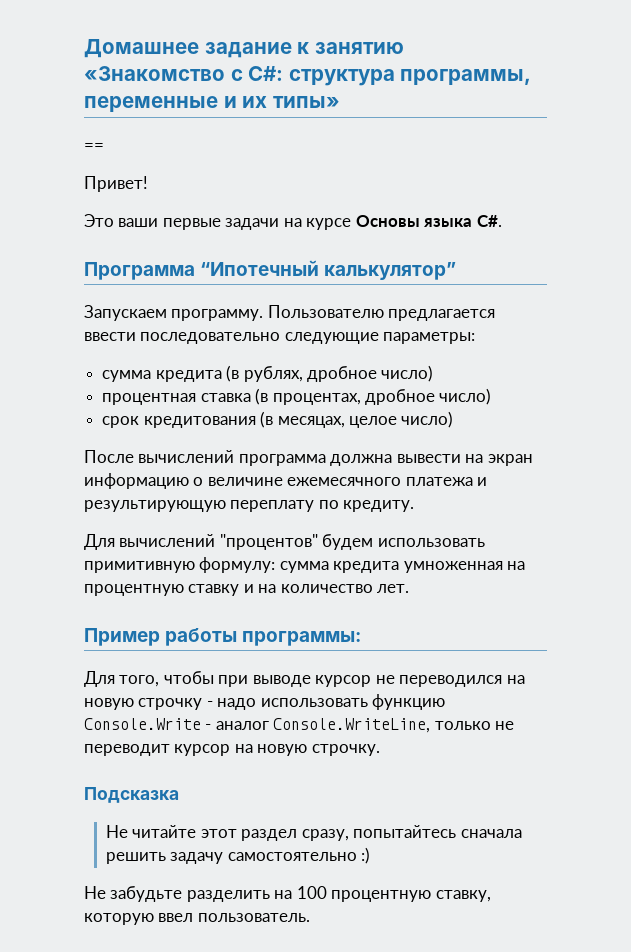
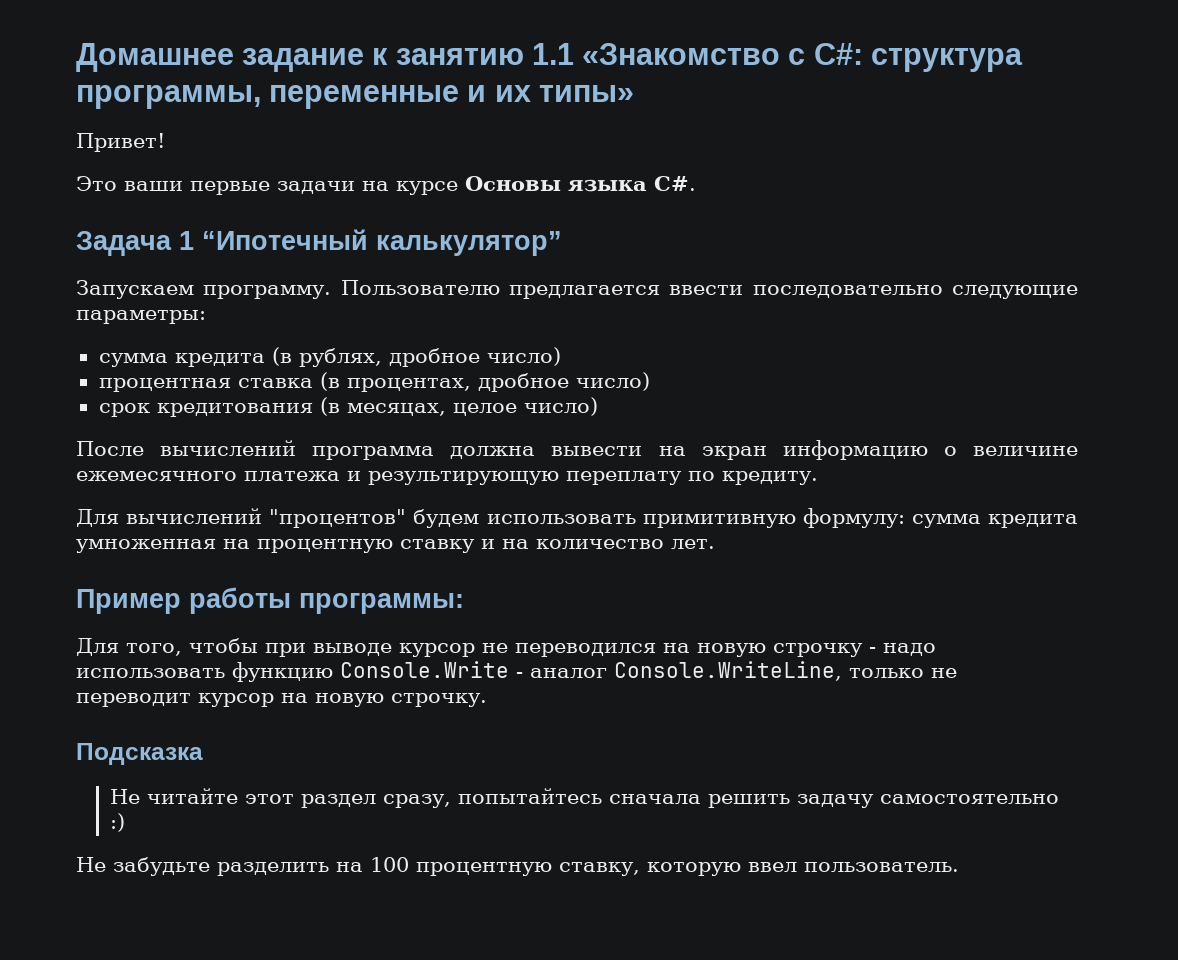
(404, 48) none -> [531,43,574,65] 1.1
[84,143,104,151] // == -> (634, 93) none
[84,262,195,280] Программа -> [76,231,194,256] Задача 1

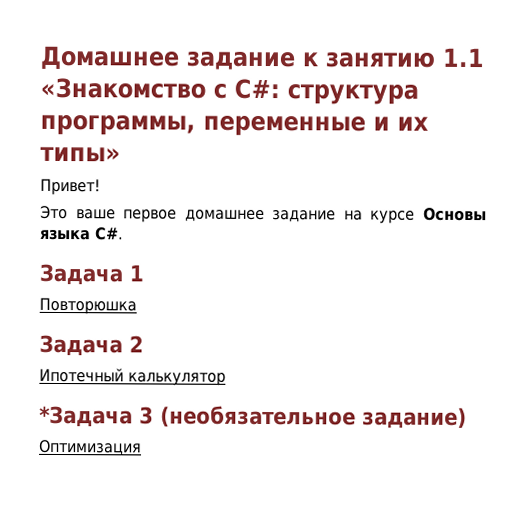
[124,181,355,195] ваши первые задачи -> [75,209,337,223] ваше первое домашнее задание
[202,229,562,256] [76,280,1078,299] [76,310,206,324] [98,347,561,367] [98,372,650,392] [98,397,598,417] [76,440,1078,460] [76,471,818,485] [76,508,1078,528] [76,539,715,553] [76,587,464,614] [76,638,936,657] [76,661,957,682] [76,693,487,707] [76,743,203,765] [110,788,1060,808] [110,813,126,832] [76,857,959,876] “Ипотечный калькулятор” // Запускаем программу. Пользователю предлагается ввести последовательно следующие параметры: // сумма кредита (в рублях, дробное число) // процентная ставка (в процентах, дробное число) // срок кредитования (в месяцах, целое число) // После вычислений программа должна вывести на экран информацию о величине ежемесячного платежа и результирующую переплату по кредиту. // Для вычислений "процентов" будем использовать примитивную формулу: сумма кредита умноженная на процентную ставку и на количество лет. // Пример работы программы: // Для того, чтобы при выводе курсор не переводился на новую строчку - надо использовать функцию Console.Write - аналог Console.WriteLine, только не переводит курсор на новую строчку. // Подсказка // Не читайте этот раздел сразу, попытайтесь сначала решить задачу самостоятельно :) // Не забудьте разделить на 100 процентную ставку, которую ввел пользователь. -> [39,297,137,315] [39,334,144,357] [39,367,226,386] [39,405,467,429] [39,439,142,456] // Повторюшка // Задача 2 // Ипотечный калькулятор // *Задача 3 (необязательное задание) // Оптимизация

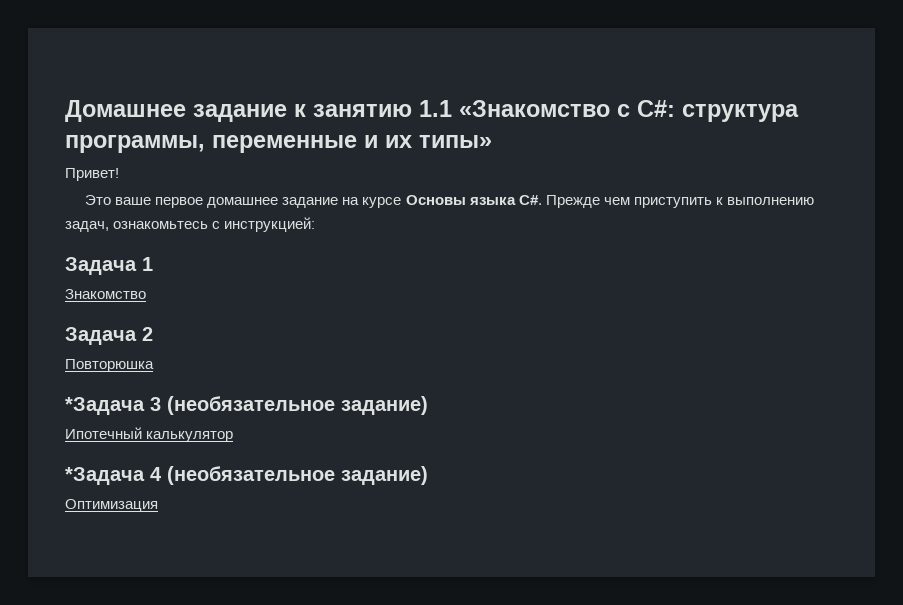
(124, 234) none -> [545,195,814,208] [65,217,316,232] Прежде чем приступить к выполнению задач, ознакомьтесь с инструкцией:
[39,297,137,315] Повторюшка -> [65,289,146,299] Знакомство
[39,367,226,386] Ипотечный калькулятор -> [65,359,154,372] Повторюшка
(467, 418) none -> [65,427,234,442] [65,466,428,485] // Ипотечный калькулятор // *Задача 4 (необязательное задание)

